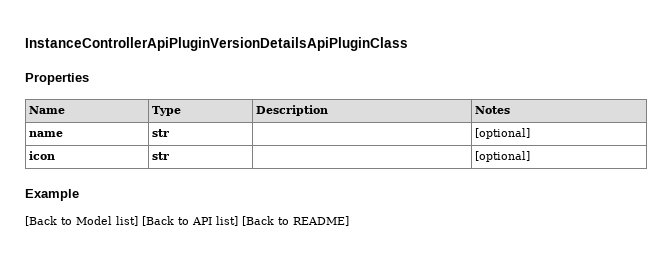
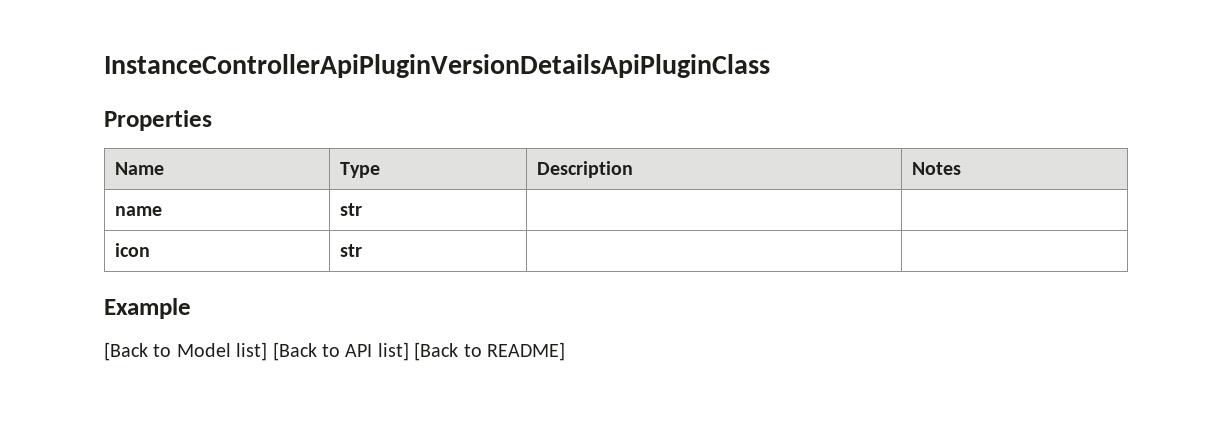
[475,128,531,139] [optional] -> (362, 209) none
[475,151,531,162] [optional] -> (362, 250) none

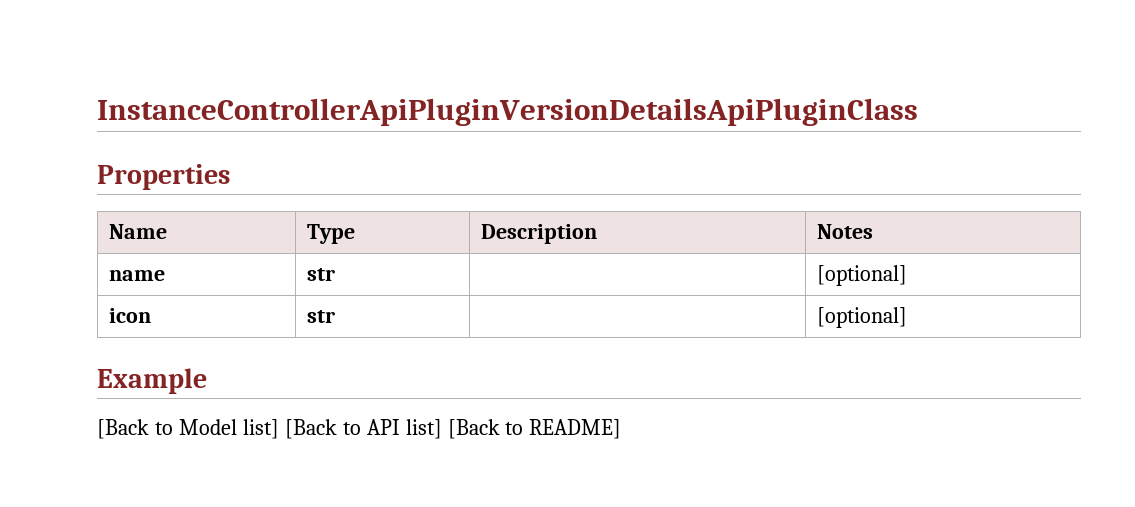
(362, 209) none -> [817,265,908,286] [optional]
(362, 250) none -> [817,307,908,328] [optional]

